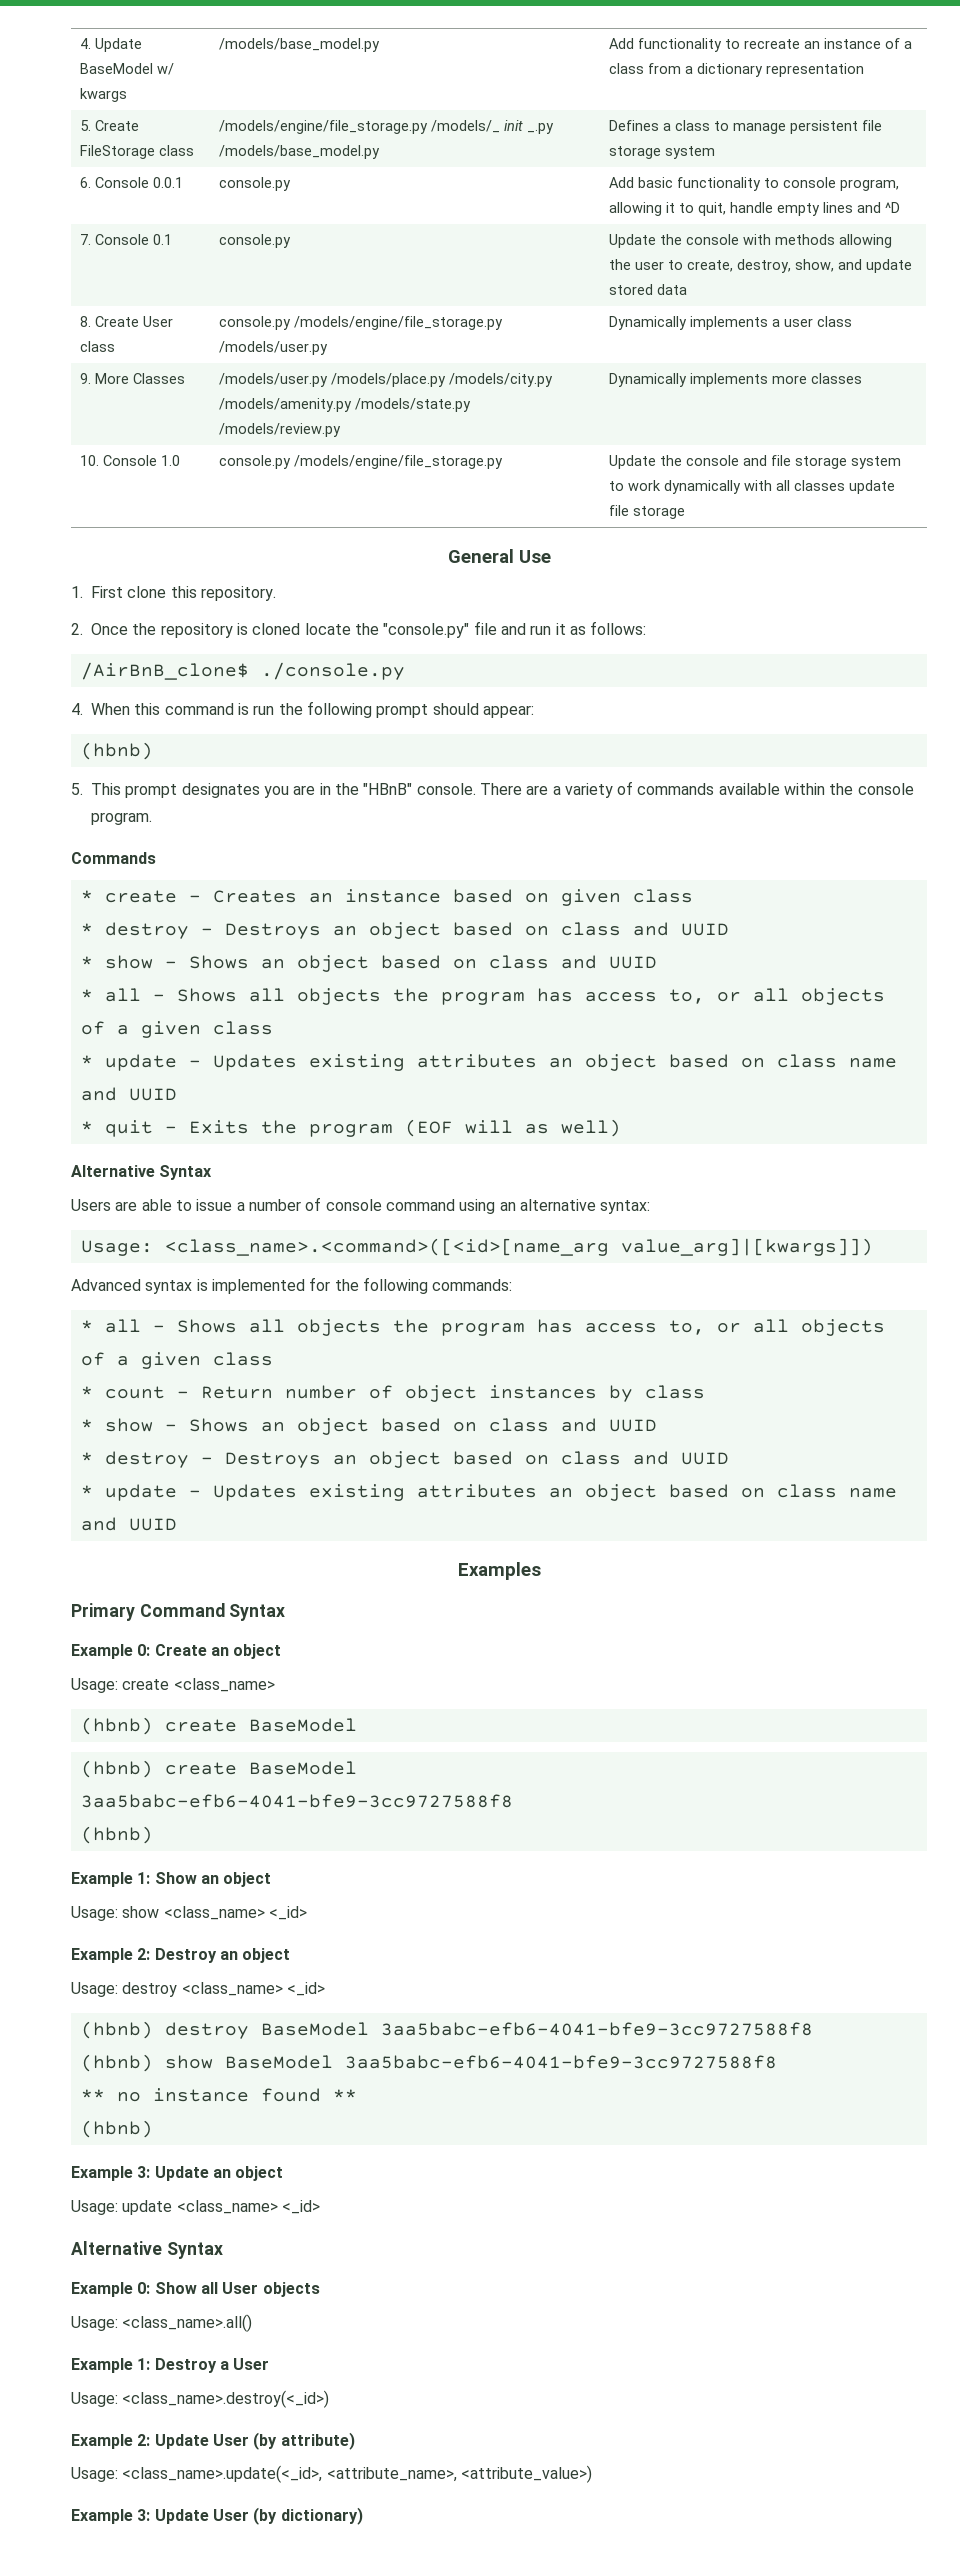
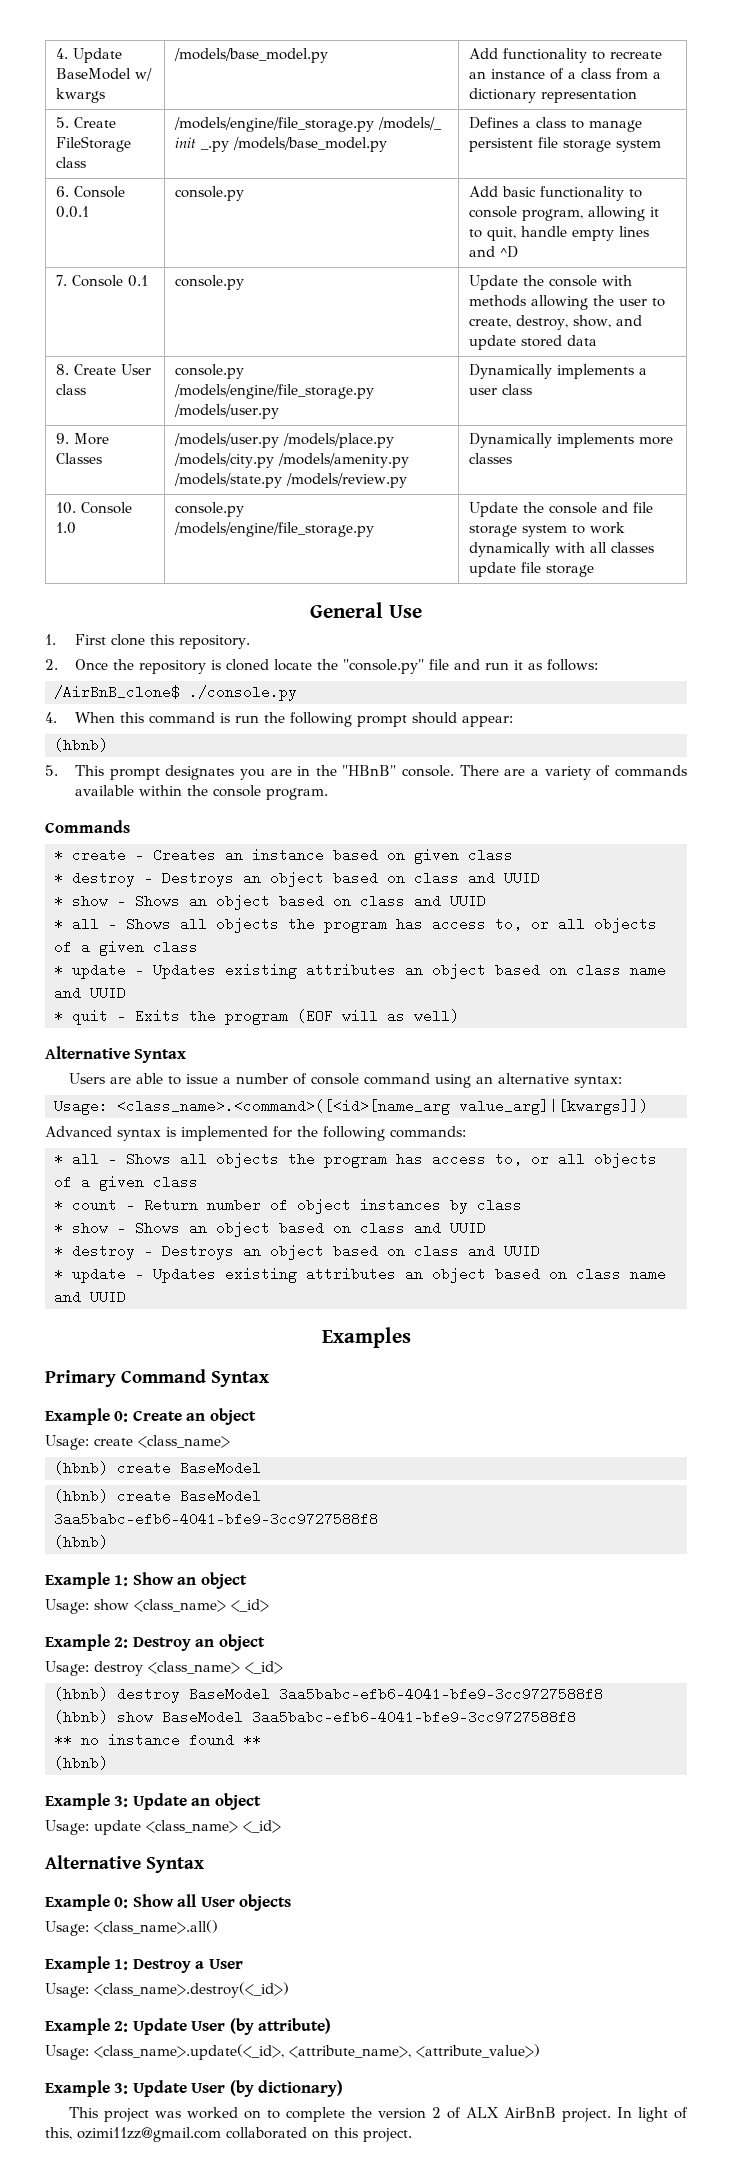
(363, 2516) none -> [68,2107,688,2122] [45,2127,412,2142] // This project was worked on to complete the version 2 of ALX AirBnB project. In light of this, ozimi11zz@gmail.com collaborated on this project.

